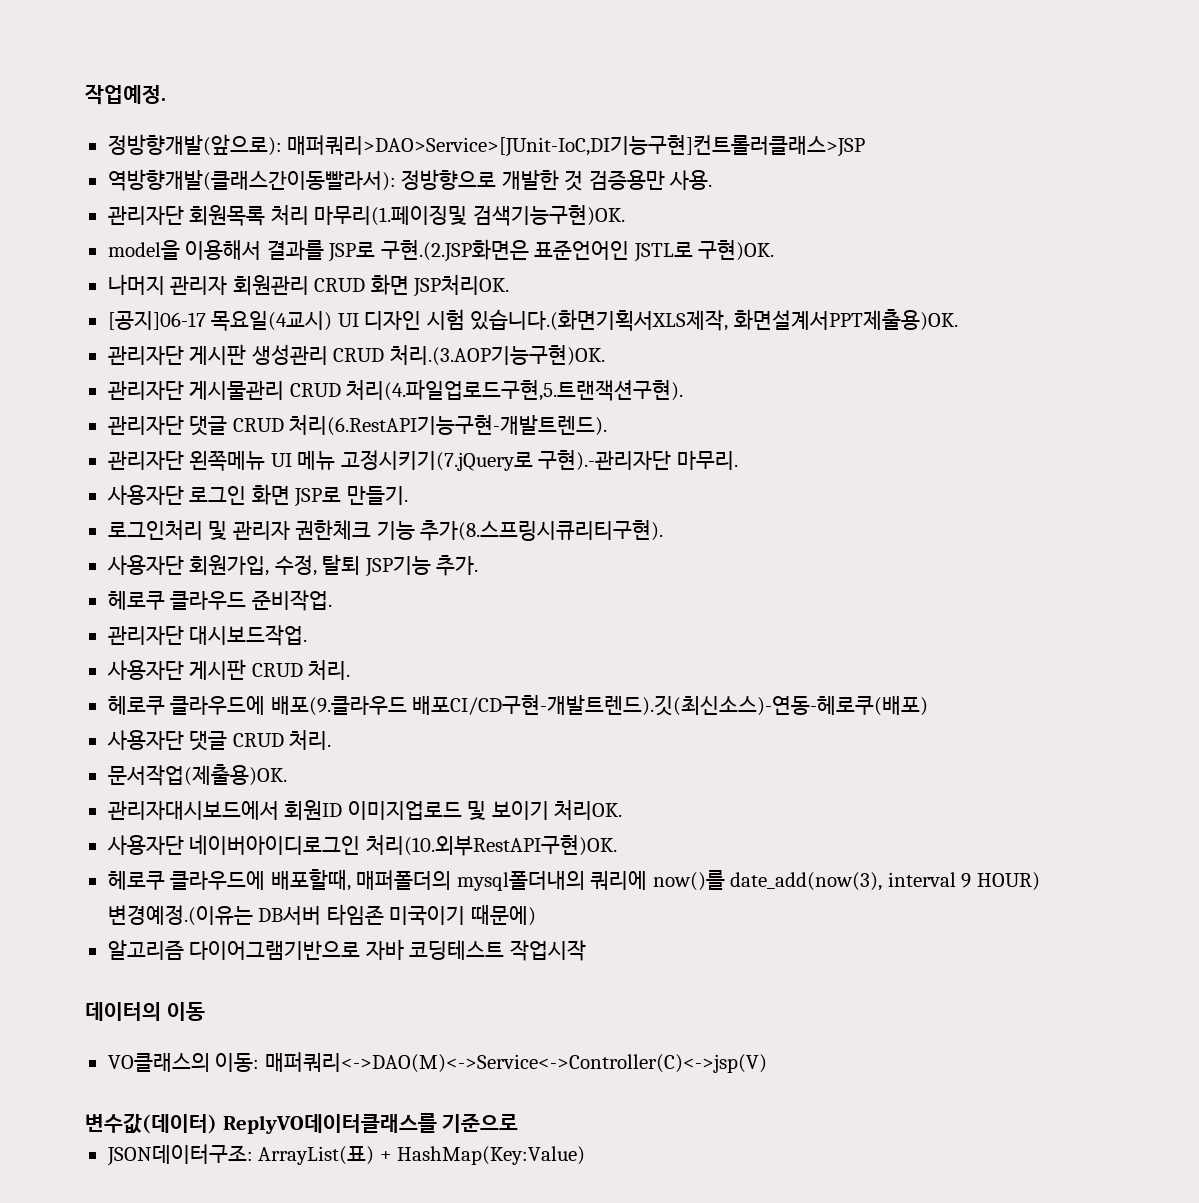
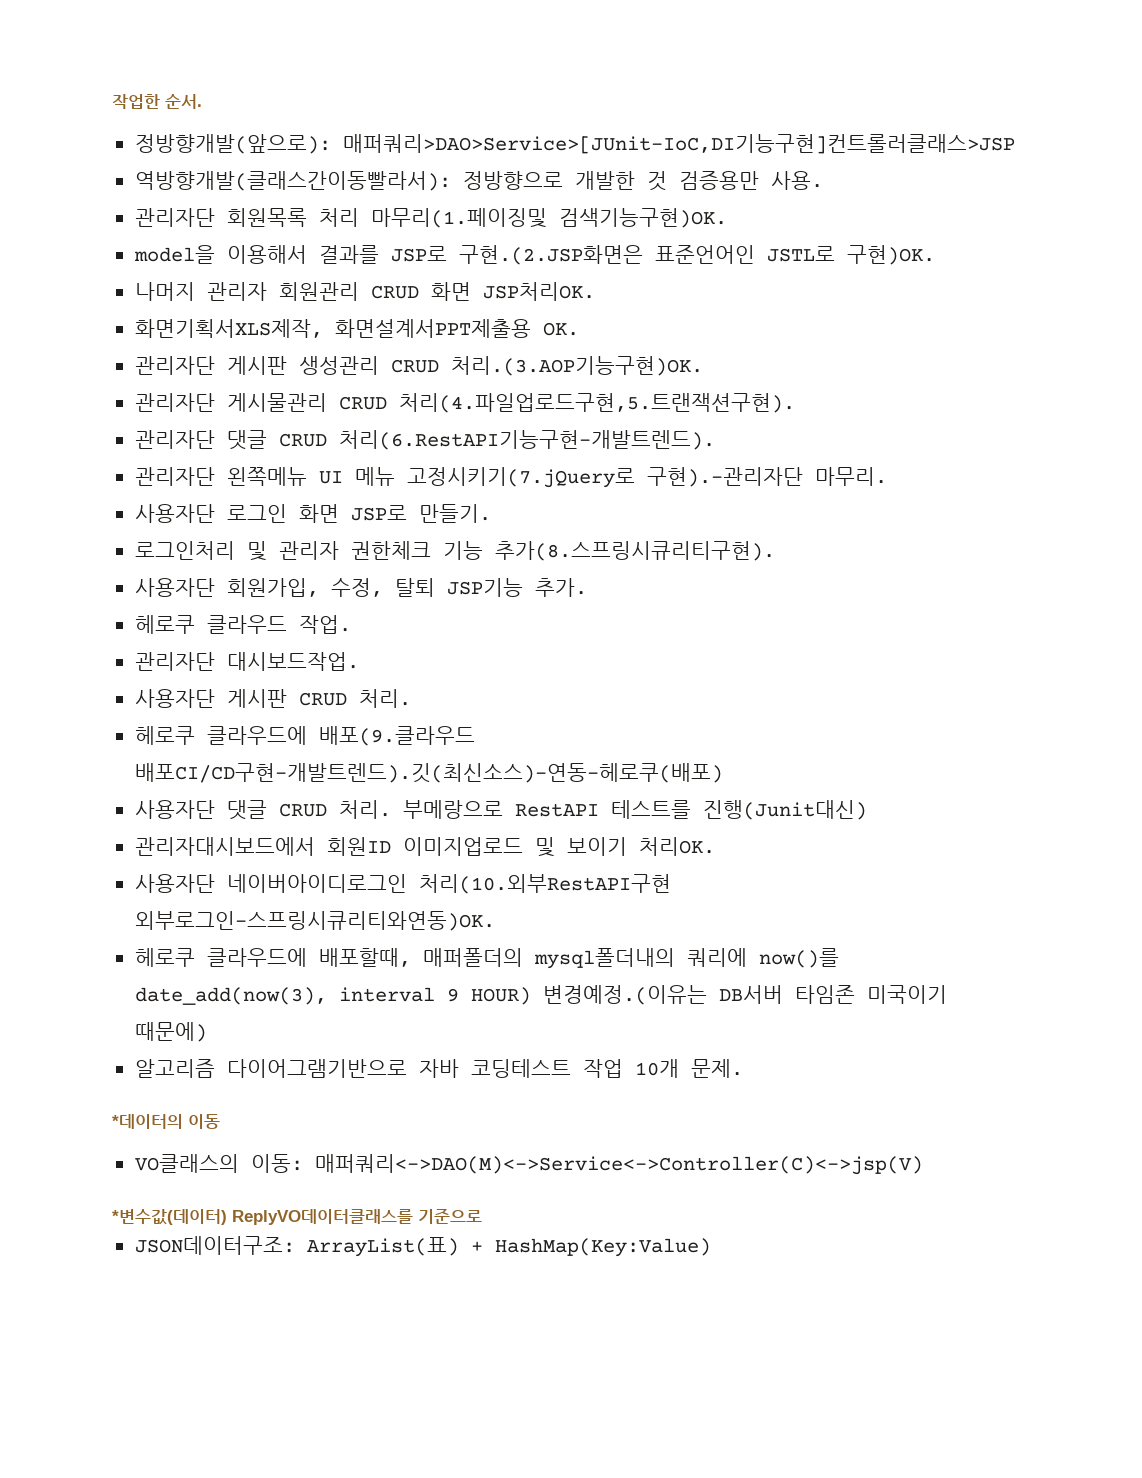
[85,84,166,105] 작업예정. -> [112,94,202,109] 작업한 순서.
[107,309,958,331] [공지]06-17 목요일(4교시) UI 디자인 시험 있습니다.(화면기획서XLS제작, 화면설계서PPT제출용)OK. -> [134,319,579,338] 화면기획서XLS제작, 화면설계서PPT제출용 OK.
[251,590,332,611] 준비작업. -> [298,615,351,634] 작업.
[107,764,287,786] // 문서작업(제출용)OK. -> [402,800,867,820] 부메랑으로 RestAPI 테스트를 진행(Junit대신)
[365,835,617,856] 처리(10.외부RestAPI구현)OK. -> [418,874,671,894] [134,911,495,931] 처리(10.외부RestAPI구현 외부로그인-스프링시큐리티와연동)OK.
[509,940,586,961] [85,1002,161,1021] 작업시작 // 데이터의 -> [582,1059,743,1078] [112,1114,183,1129] 작업 10개 문제. // *데이터의
[85,1113,217,1134] 변수값(데이터) -> [112,1209,227,1225] *변수값(데이터)

